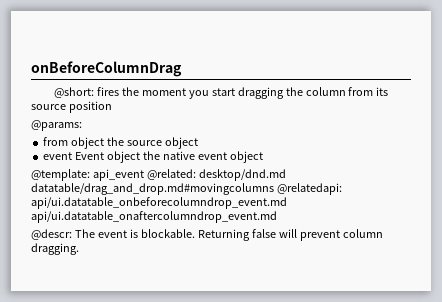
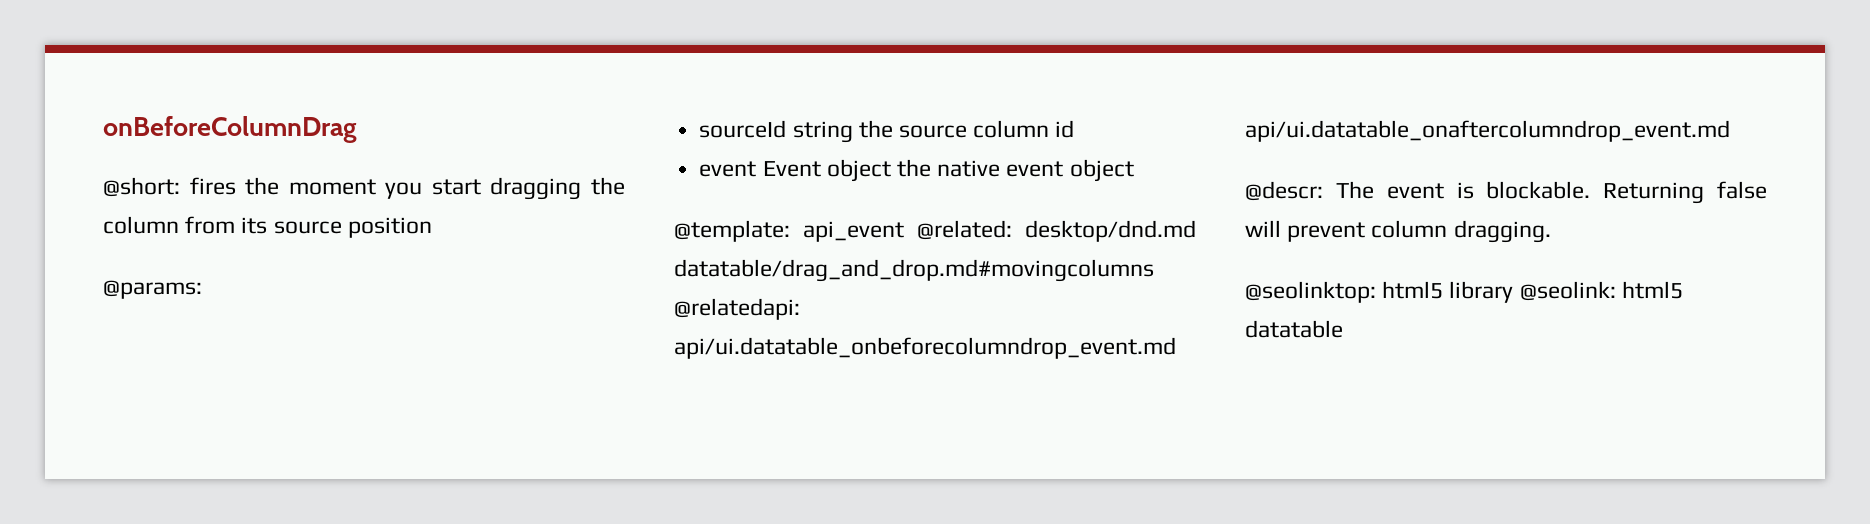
[43,137,198,149] from object the source object -> [699,120,1075,143] sourceId string the source column id
(79, 249) none -> [1245,281,1683,303] [1245,320,1343,338] // @seolinktop: html5 library @seolink: html5 datatable

